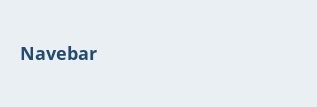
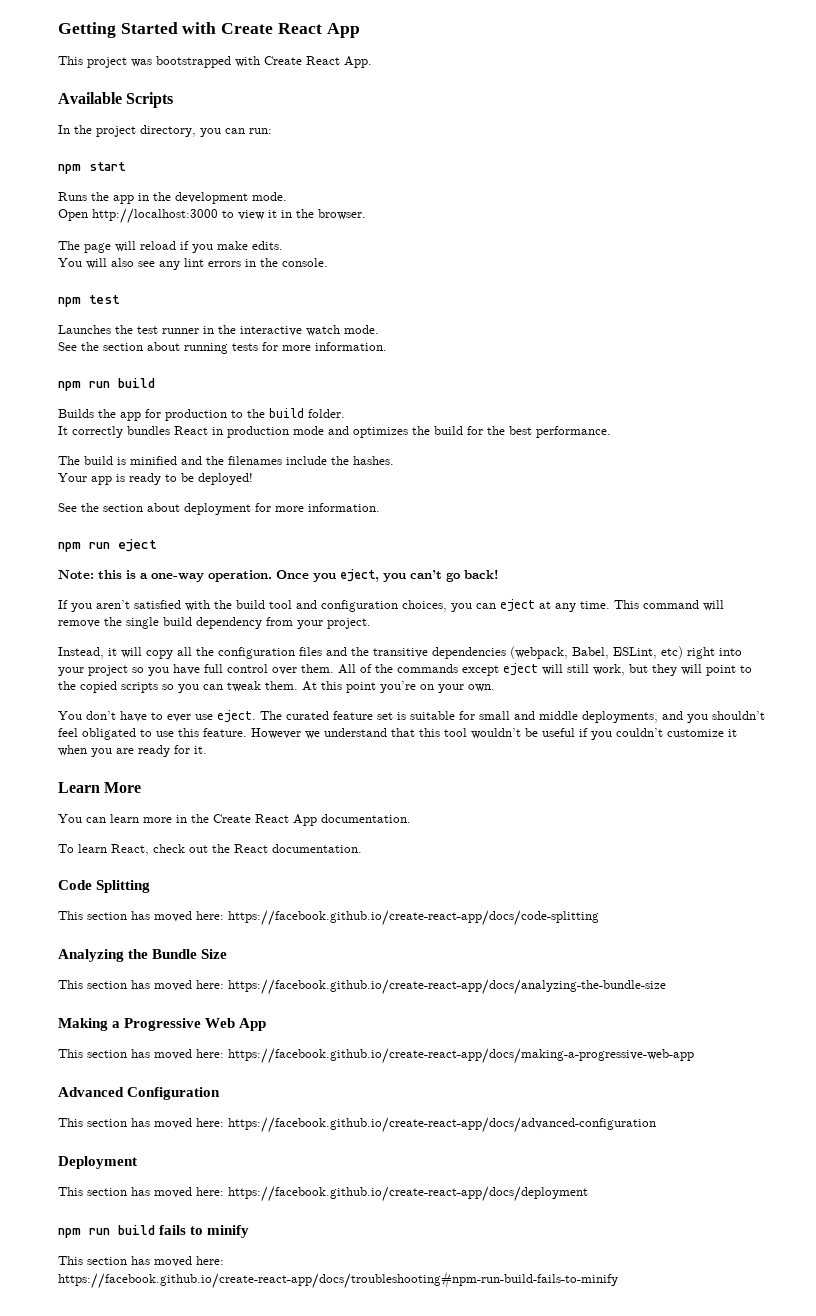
[20,46,97,60] Navebar -> [58,22,360,38] [58,56,372,68] [58,92,174,108] [58,125,272,137] [58,162,126,174] [58,192,287,204] [58,208,366,224] [58,241,283,253] [58,258,328,270] [58,295,120,307] [58,325,379,336] [58,342,387,354] [58,378,155,391] [58,408,345,421] [58,426,611,438] [58,456,394,465] [58,473,253,485] [58,503,380,515] [58,539,157,552] [58,569,499,582] [58,599,724,612] [58,617,371,629] [58,646,742,659] [58,663,752,676] [58,681,495,693] [58,710,765,723] [58,728,737,740] [58,745,207,757] [58,782,142,793] [58,814,411,826] [58,844,362,856] [58,880,151,893] [58,910,599,926] [58,949,228,962] [58,979,666,995] [58,1018,267,1031] [58,1048,694,1064] [58,1087,221,1100] [58,1117,656,1133] [58,1156,137,1169] [58,1186,588,1202] [58,1225,250,1238] [58,1256,224,1267] [58,1271,618,1289] Getting Started with Create React App // This project was bootstrapped with Create React App. // Available Scripts // In the project directory, you can run: // npm start // Runs the app in the development mode. // Open http://localhost:3000 to view it in the browser. // The page will reload if you make edits. // You will also see any lint errors in the console. // npm test // Launches the test runner in the interactive watch mode. // See the section about running tests for more information. // npm run build // Builds the app for production to the build folder. // It correctly bundles React in production mode and optimizes the build for the best performance. // The build is minified and the filenames include the hashes. // Your app is ready to be deployed! // See the section about deployment for more information. // npm run eject // Note: this is a one-way operation. Once you eject, you can’t go back! // If you aren’t satisfied with the build tool and configuration choices, you can eject at any time. This command will remove the single build dependency from your project. // Instead, it will copy all the configuration files and the transitive dependencies (webpack, Babel, ESLint, etc) right into your project so you have full control over them. All of the commands except eject will still work, but they will point to the copied scripts so you can tweak them. At this point you’re on your own. // You don’t have to ever use eject. The curated feature set is suitable for small and middle deployments, and you shouldn’t feel obligated to use this feature. However we understand that this tool wouldn’t be useful if you couldn’t customize it when you are ready for it. // Learn More // You can learn more in the Create React App documentation. // To learn React, check out the React documentation. // Code Splitting // This section has moved here: https://facebook.github.io/create-react-app/docs/code-splitting // Analyzing the Bundle Size // This section has moved here: https://facebook.github.io/create-react-app/docs/analyzing-the-bundle-size // Making a Progressive Web App // This section has moved here: https://facebook.github.io/create-react-app/docs/making-a-progressive-web-app // Advanced Configuration // This section has moved here: https://facebook.github.io/create-react-app/docs/advanced-configuration // Deployment // This section has moved here: https://facebook.github.io/create-react-app/docs/deployment // npm run build fails to minify // This section has moved here: https://facebook.github.io/create-react-app/docs/troubleshooting#npm-run-build-fails-to-minify

